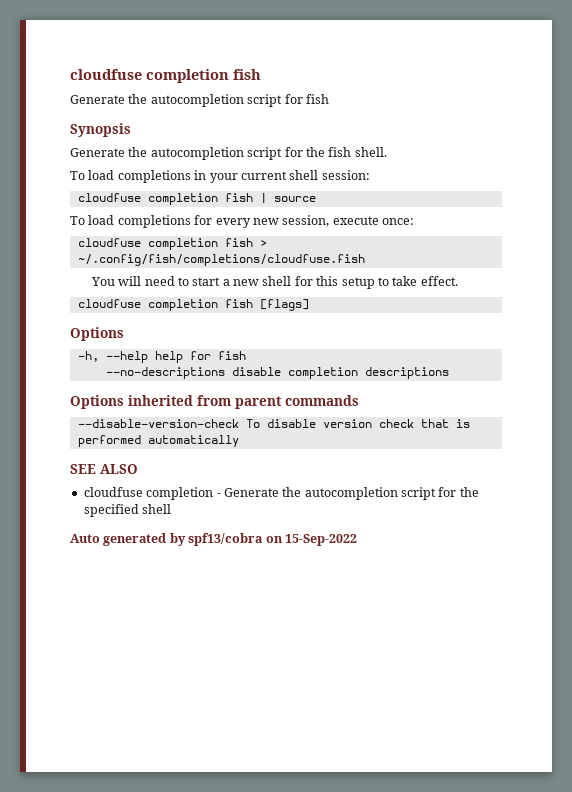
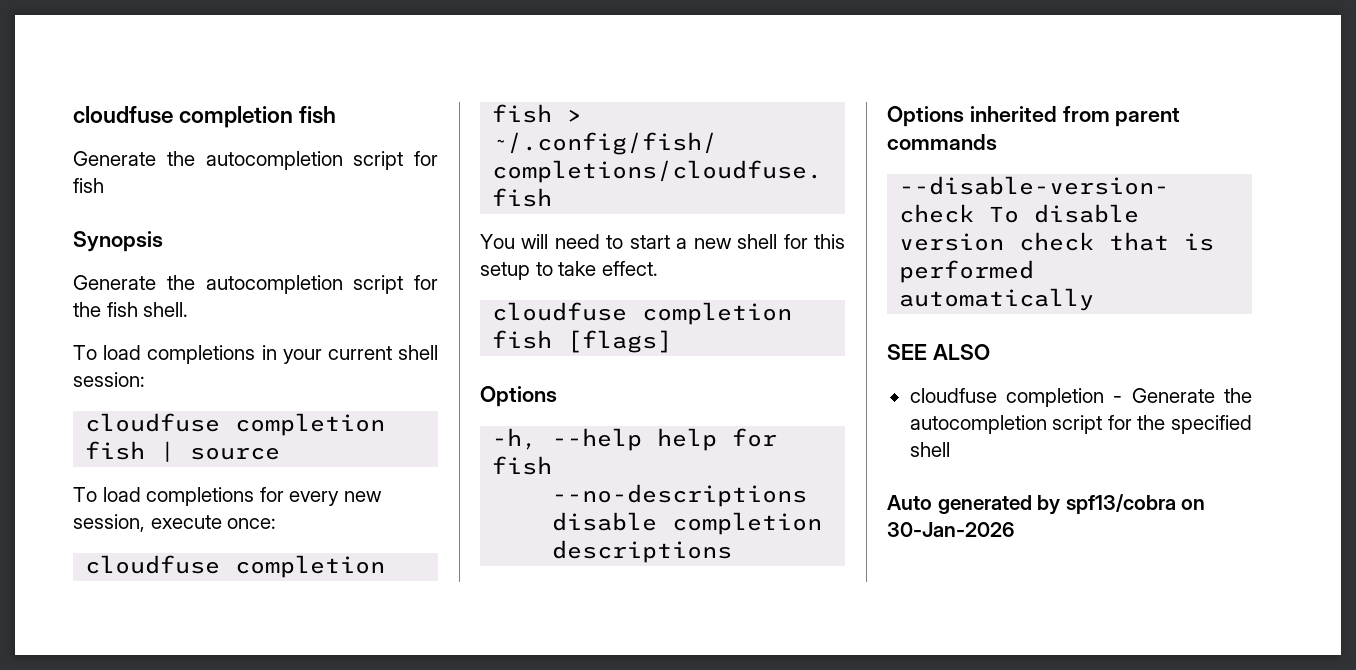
[284,534,357,546] 15-Sep-2022 -> [887,522,1014,537] 30-Jan-2026

